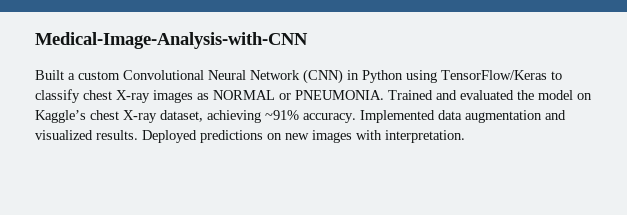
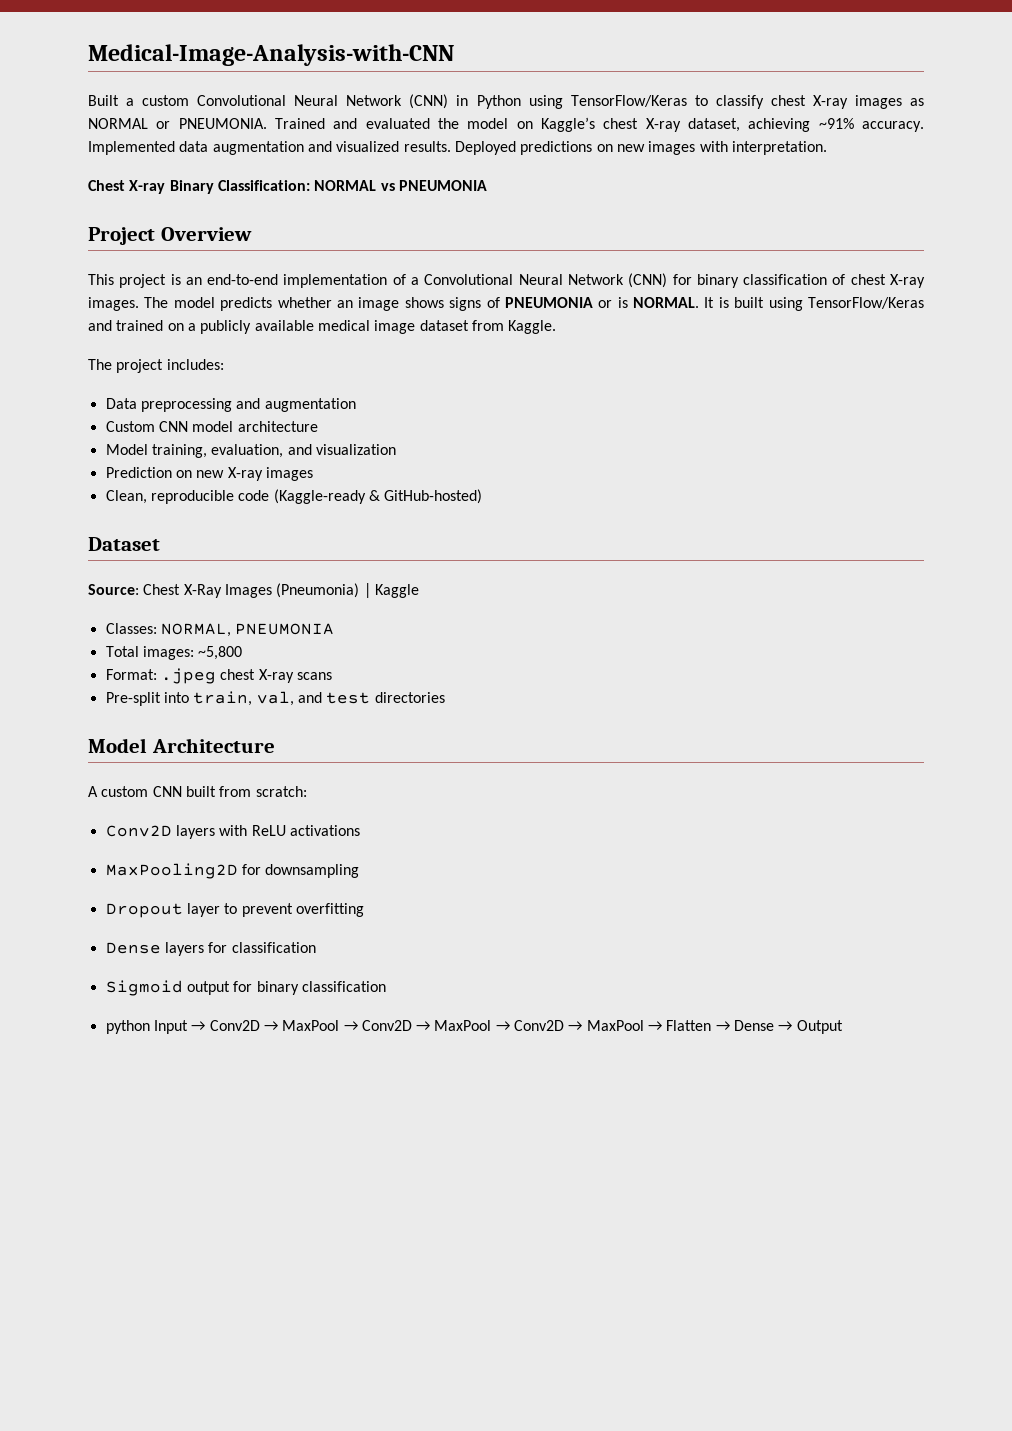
(465, 136) none -> [88,180,487,194] [88,227,252,245] [88,273,925,288] [88,297,925,311] [88,320,557,334] [88,359,224,373] [105,398,356,412] [105,421,318,432] [105,444,396,458] [105,467,313,481] [105,489,483,504] [88,537,160,551] [88,583,419,598] [105,623,335,637] [105,646,243,660] [105,668,332,684] [105,691,445,706] [88,738,275,753] [88,786,307,797] [105,825,360,839] [105,863,360,879] [105,903,364,918] [105,942,316,956] [105,980,386,996] [105,1020,843,1034] // Chest X-ray Binary Classification: NORMAL vs PNEUMONIA // Project Overview // This project is an end-to-end implementation of a Convolutional Neural Network (CNN) for binary classification of chest X-ray images. The model predicts whether an image shows signs of PNEUMONIA or is NORMAL. It is built using TensorFlow/Keras and trained on a publicly available medical image dataset from Kaggle. // The project includes: // Data preprocessing and augmentation // Custom CNN model architecture // Model training, evaluation, and visualization // Prediction on new X-ray images // Clean, reproducible code (Kaggle-ready & GitHub-hosted) // Dataset // Source: Chest X-Ray Images (Pneumonia) | Kaggle // Classes: NORMAL, PNEUMONIA // Total images: ~5,800 // Format: .jpeg chest X-ray scans // Pre-split into train, val, and test directories // Model Architecture // A custom CNN built from scratch: // Conv2D layers with ReLU activations // MaxPooling2D for downsampling // Dropout layer to prevent overfitting // Dense layers for classification // Sigmoid output for binary classification // python Input → Conv2D → MaxPool → Conv2D → MaxPool → Conv2D → MaxPool → Flatten → Dense → Output

